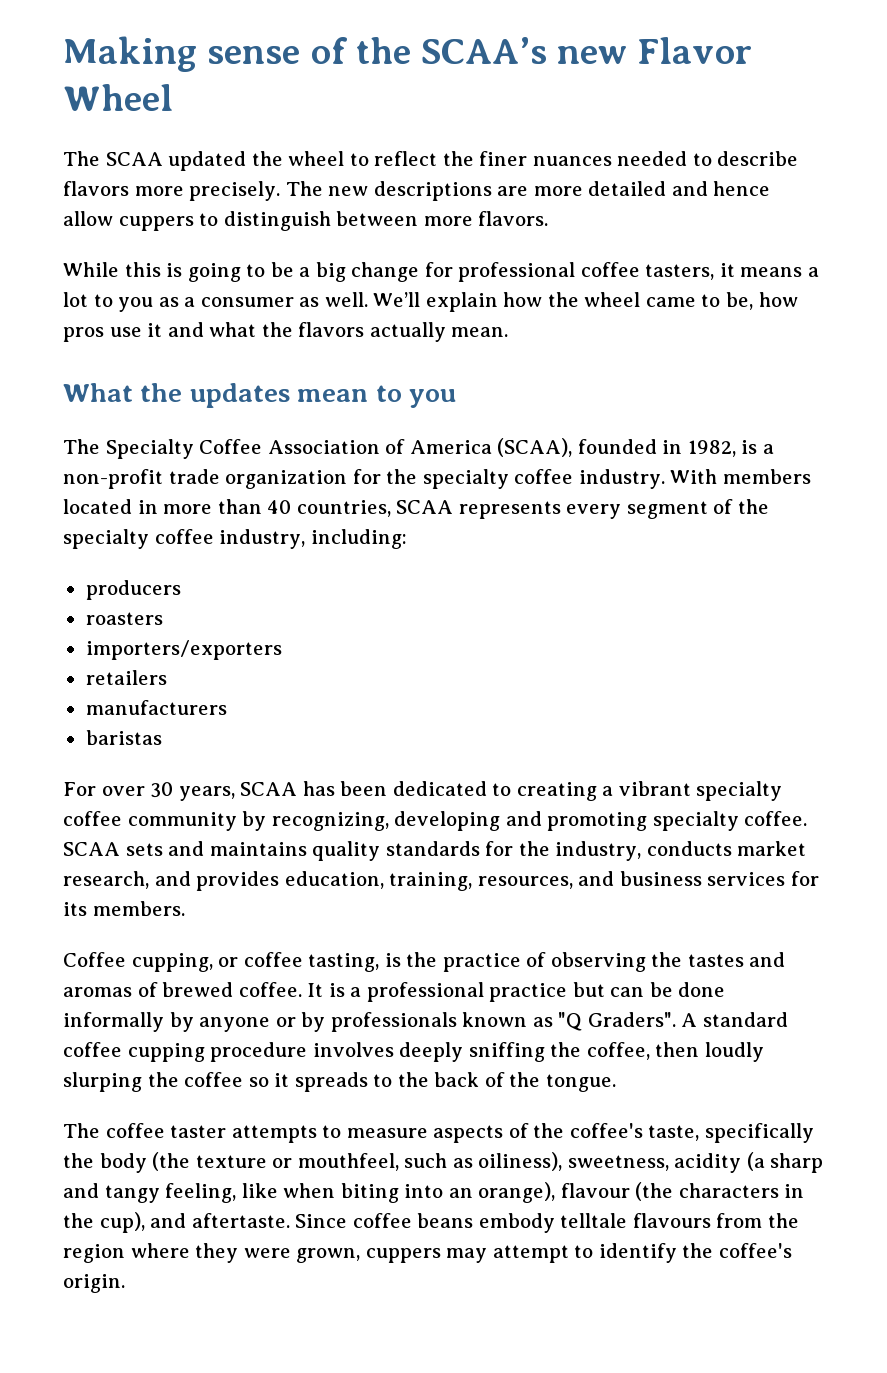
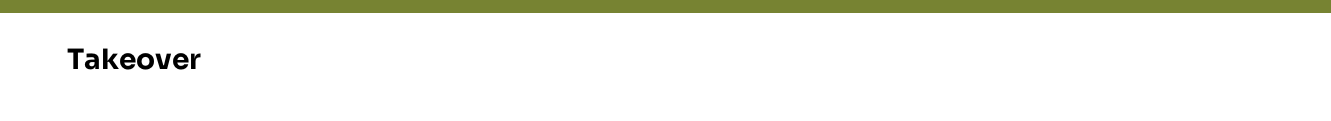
[63,36,752,72] [63,84,173,111] [63,151,799,171] [63,181,771,201] [63,211,549,231] [63,262,820,282] [63,292,798,312] [63,322,509,342] [63,383,457,408] [63,438,774,459] [63,469,811,489] [63,499,769,519] [63,529,407,549] [85,580,181,600] [85,612,163,625] [85,640,282,660] [85,670,167,685] [85,700,227,715] [85,730,162,745] [63,781,783,801] [63,811,808,831] [63,841,807,861] [63,871,819,891] [63,901,185,916] [63,952,786,972] [63,982,726,1002] [63,1012,788,1032] [63,1042,764,1062] [63,1072,616,1092] [63,1123,814,1143] [63,1152,824,1173] [63,1182,805,1203] [63,1212,799,1233] [63,1243,792,1263] [63,1274,125,1293] Making sense of the SCAA’s new Flavor Wheel // The SCAA updated the wheel to reflect the finer nuances needed to describe flavors more precisely. The new descriptions are more detailed and hence allow cuppers to distinguish between more flavors. // While this is going to be a big change for professional coffee tasters, it means a lot to you as a consumer as well. We’ll explain how the wheel came to be, how pros use it and what the flavors actually mean. // What the updates mean to you // The Specialty Coffee Association of America (SCAA), founded in 1982, is a non-profit trade organization for the specialty coffee industry. With members located in more than 40 countries, SCAA represents every segment of the specialty coffee industry, including: // producers // roasters // importers/exporters // retailers // manufacturers // baristas // For over 30 years, SCAA has been dedicated to creating a vibrant specialty coffee community by recognizing, developing and promoting specialty coffee. SCAA sets and maintains quality standards for the industry, conducts market research, and provides education, training, resources, and business services for its members. // Coffee cupping, or coffee tasting, is the practice of observing the tastes and aromas of brewed coffee. It is a professional practice but can be done informally by anyone or by professionals known as "Q Graders". A standard coffee cupping procedure involves deeply sniffing the coffee, then loudly slurping the coffee so it spreads to the back of the tongue. // The coffee taster attempts to measure aspects of the coffee's taste, specifically the body (the texture or mouthfeel, such as oiliness), sweetness, acidity (a sharp and tangy feeling, like when biting into an orange), flavour (the characters in the cup), and aftertaste. Since coffee beans embody telltale flavours from the region where they were grown, cuppers may attempt to identify the coffee's origin. -> [67,48,201,70] Takeover

